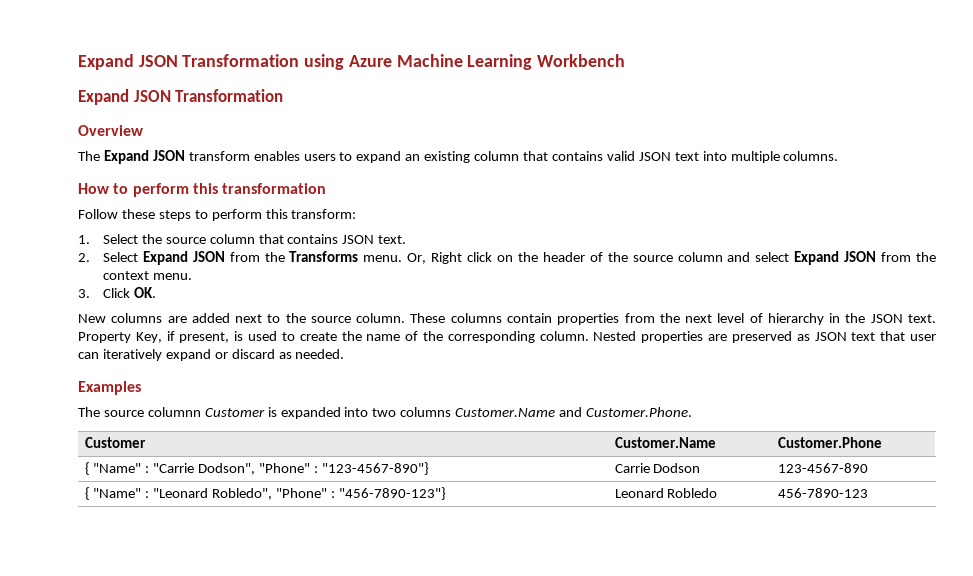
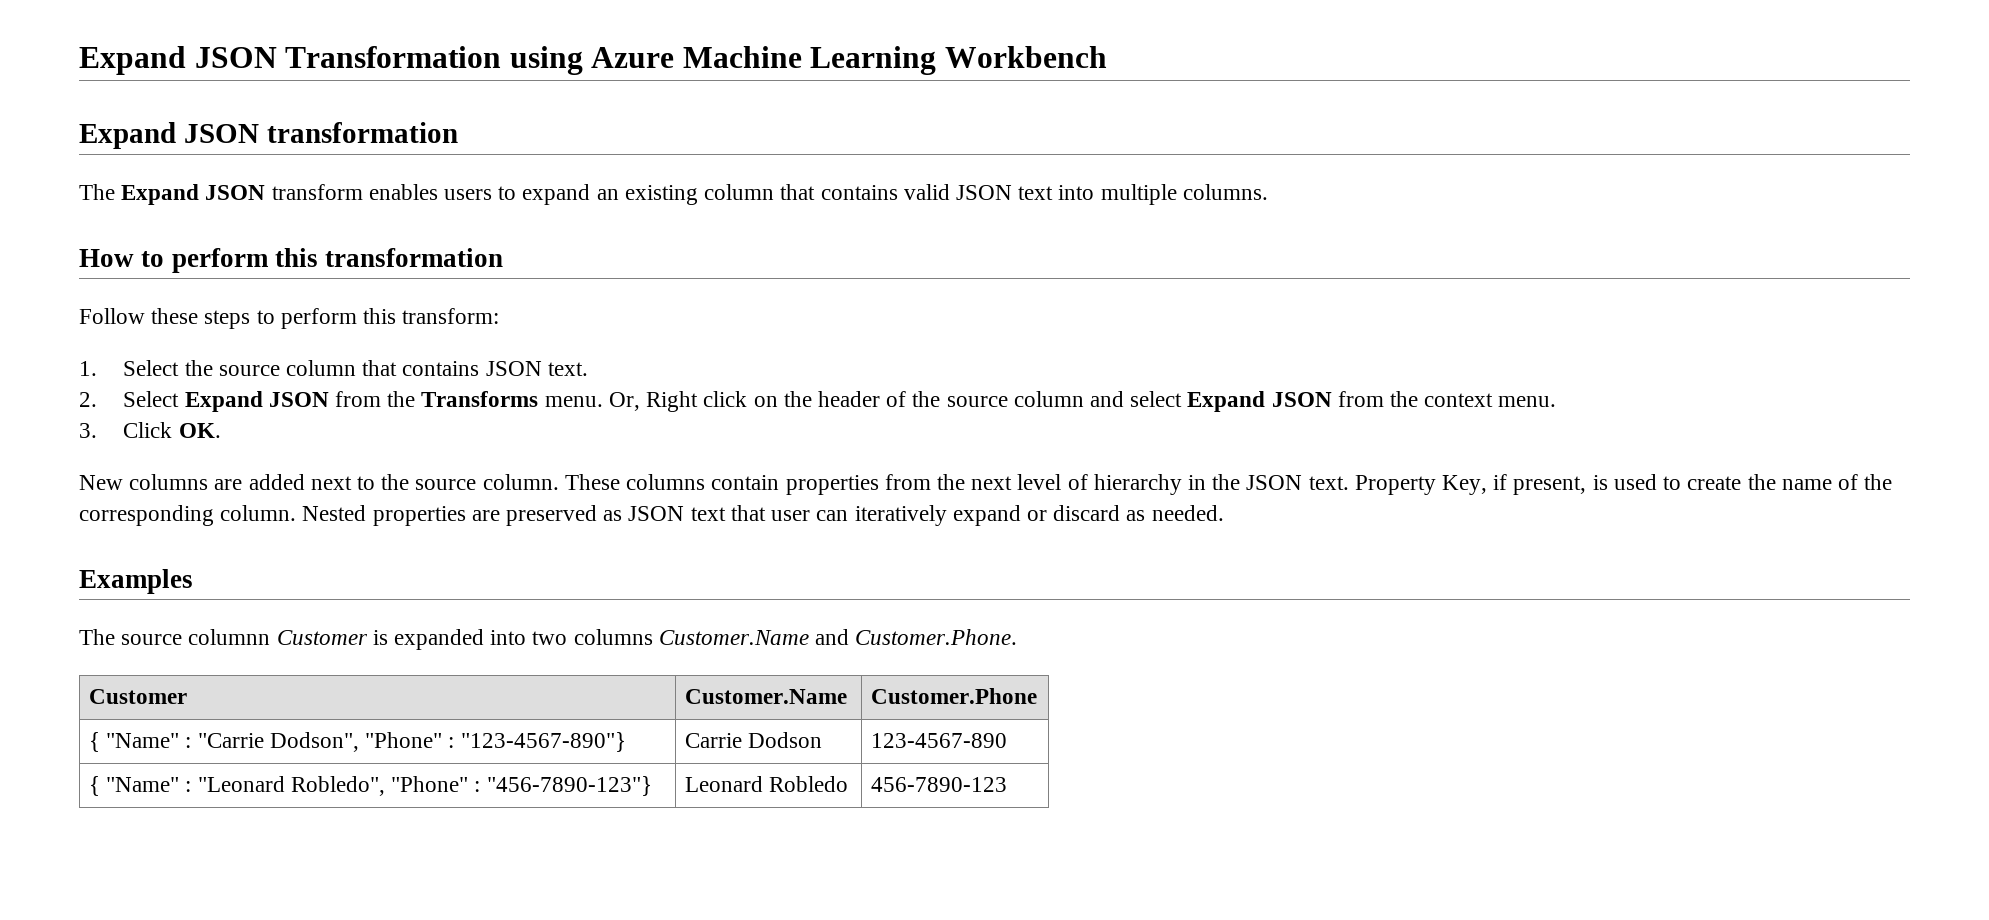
[175,89,284,102] [78,125,143,136] Transformation // Overview -> [266,122,458,143] transformation

